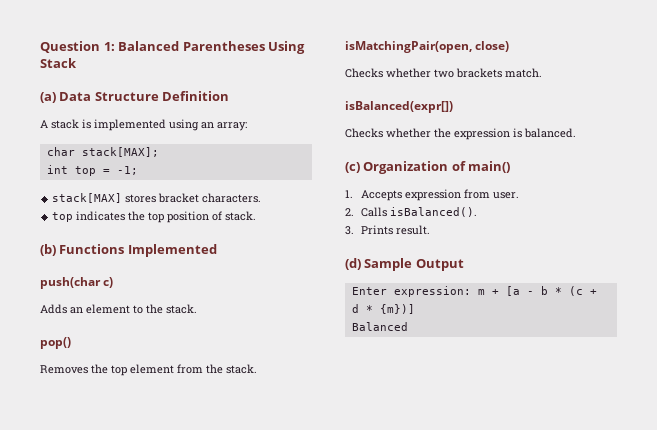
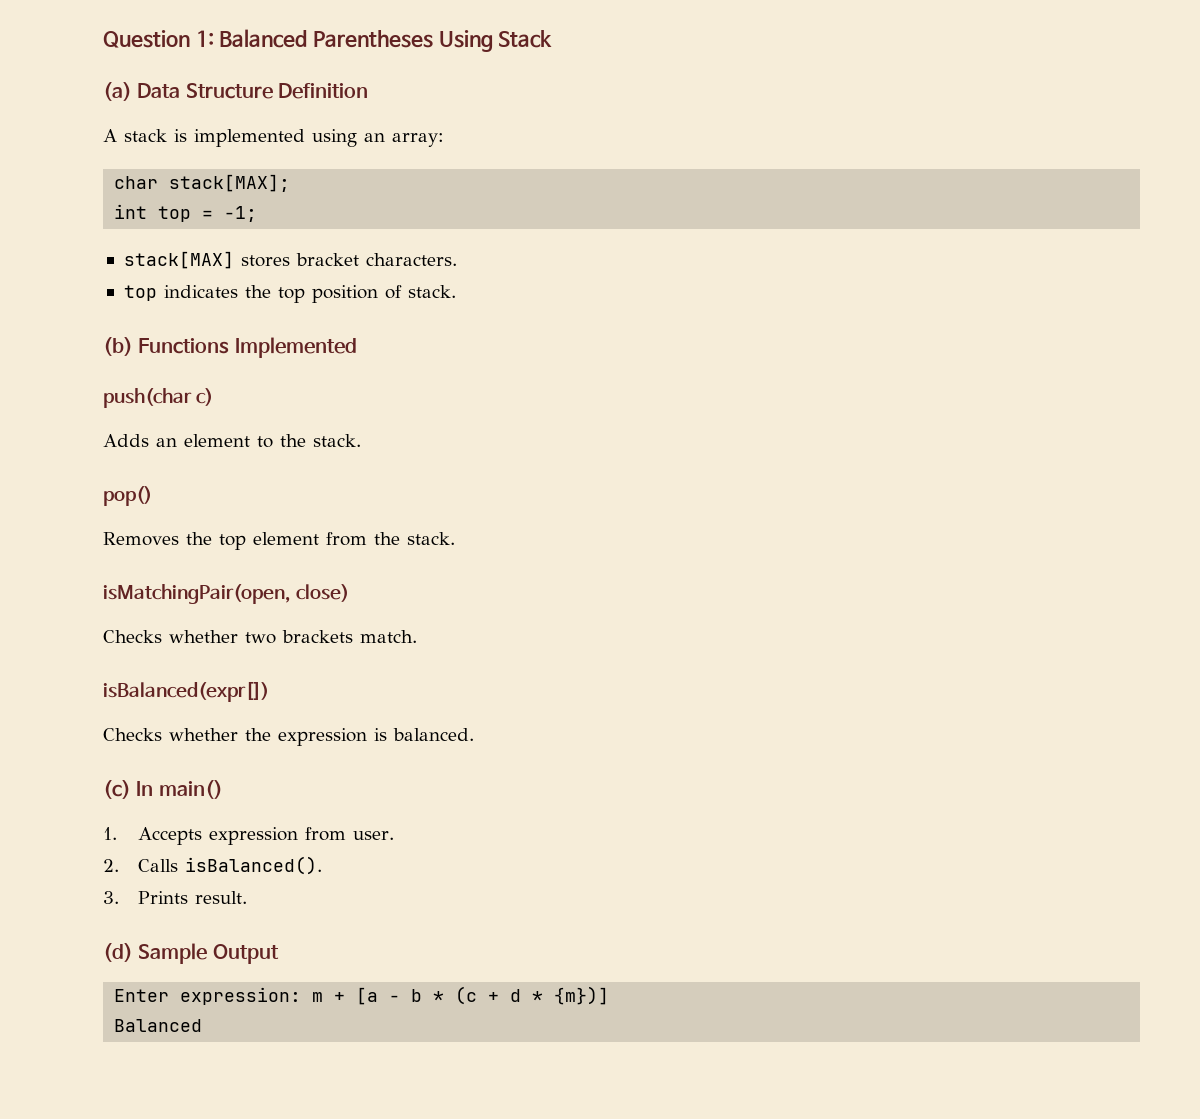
[363,161,466,174] Organization of -> [136,781,154,796] In

